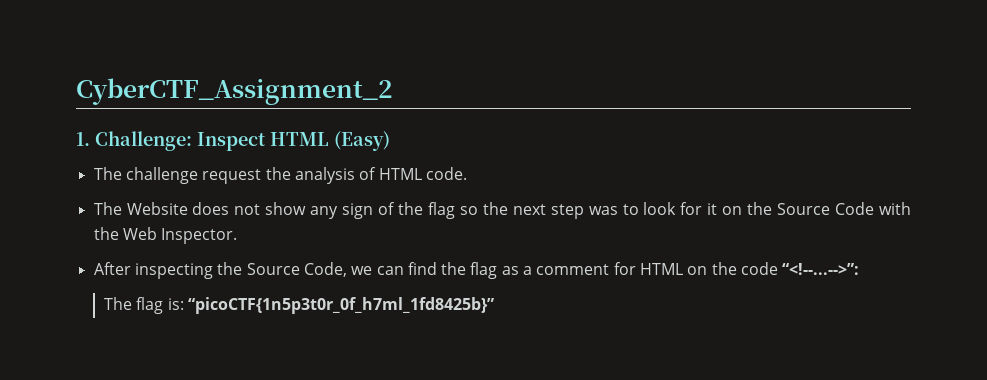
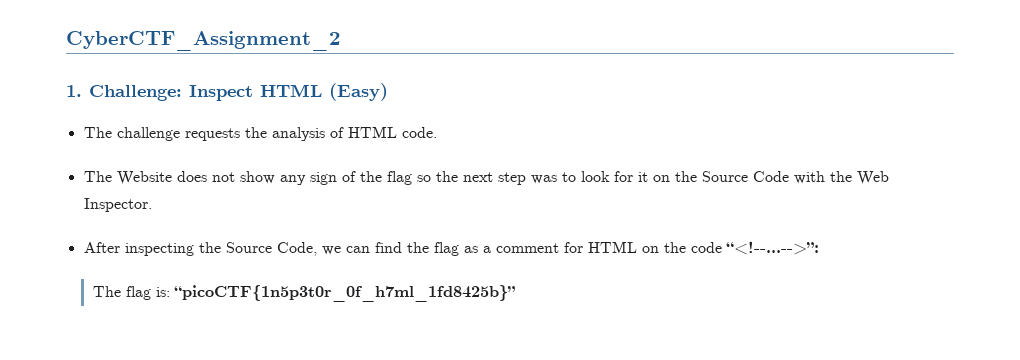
[202,169,262,184] request -> [184,128,240,141] requests

